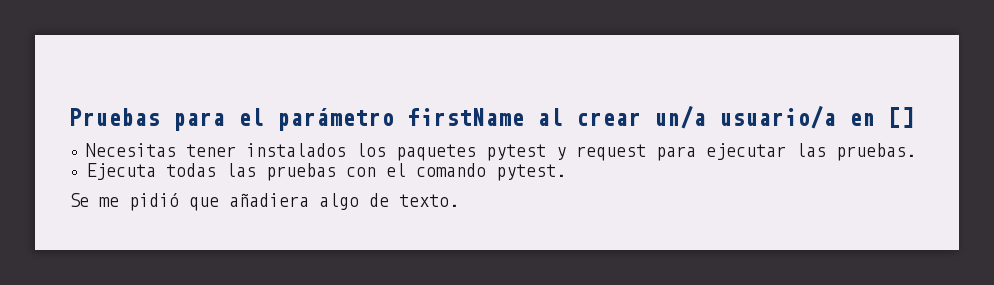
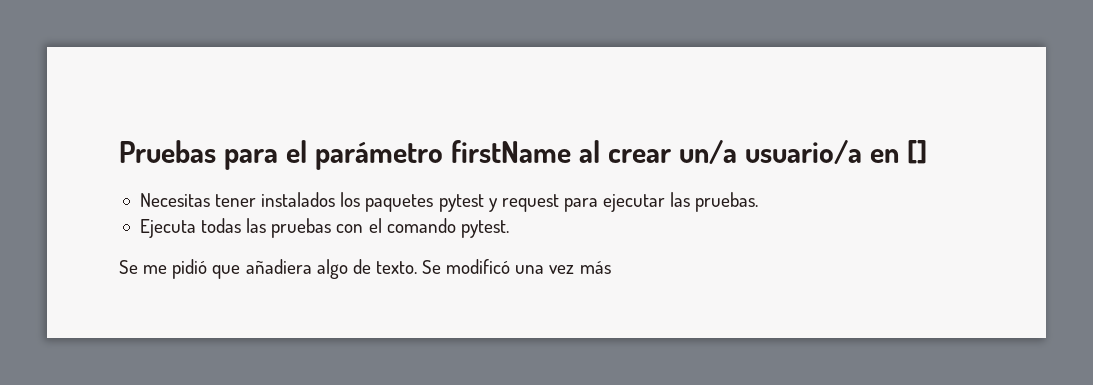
(459, 200) none -> [422,259,611,274] Se modificó una vez más

